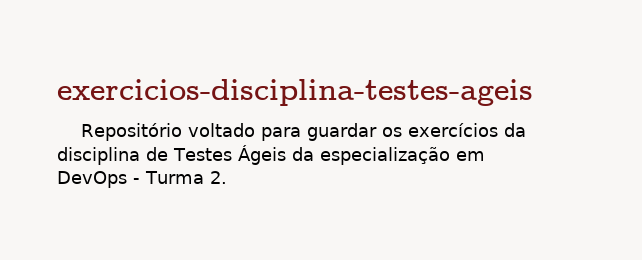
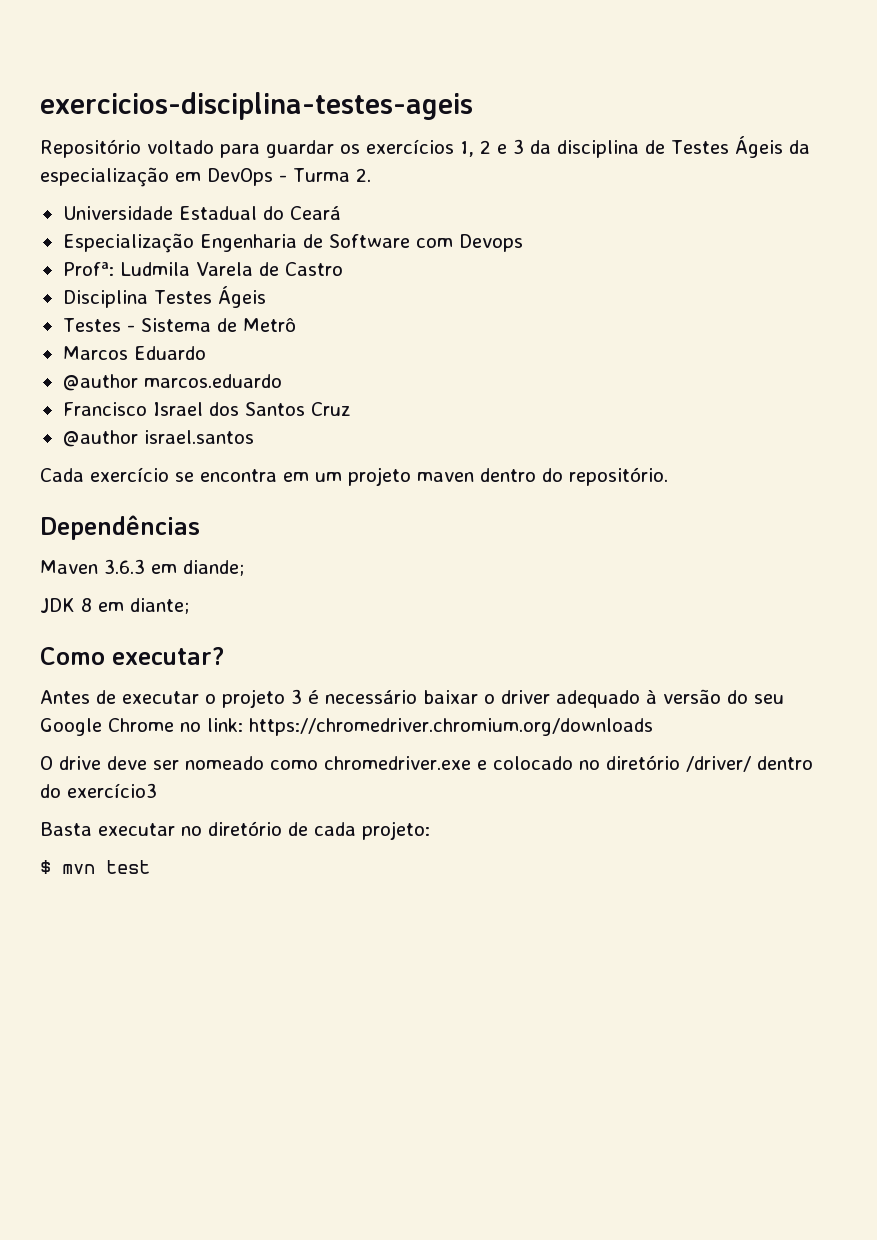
(498, 130) none -> [460,139,524,157] 1, 2 e 3
(227, 177) none -> [62,206,341,220] [62,233,523,253] [62,261,343,276] [62,286,266,308] [62,318,296,332] [62,346,206,360] [62,374,282,391] [62,402,350,416] [62,430,254,447] [40,467,668,486] [40,515,200,540] [40,559,244,576] [40,598,189,614] [40,647,225,665] [40,689,784,708] [40,718,653,736] [40,755,813,772] [40,783,157,798] [40,821,430,840] [40,860,150,874] // Universidade Estadual do Ceará // Especialização Engenharia de Software com Devops // Profª: Ludmila Varela de Castro // Disciplina Testes Ágeis // Testes - Sistema de Metrô // Marcos Eduardo // @author marcos.eduardo // Francisco Israel dos Santos Cruz // @author israel.santos // Cada exercício se encontra em um projeto maven dentro do repositório. // Dependências // Maven 3.6.3 em diande; // JDK 8 em diante; // Como executar? // Antes de executar o projeto 3 é necessário baixar o driver adequado à versão do seu Google Chrome no link: https://chromedriver.chromium.org/downloads // O drive deve ser nomeado como chromedriver.exe e colocado no diretório /driver/ dentro do exercício3 // Basta executar no diretório de cada projeto: // $ mvn test

